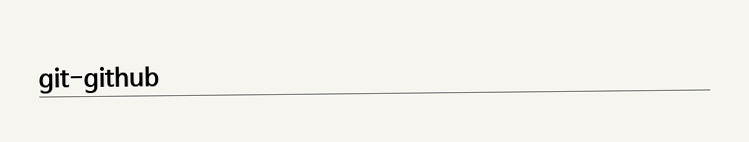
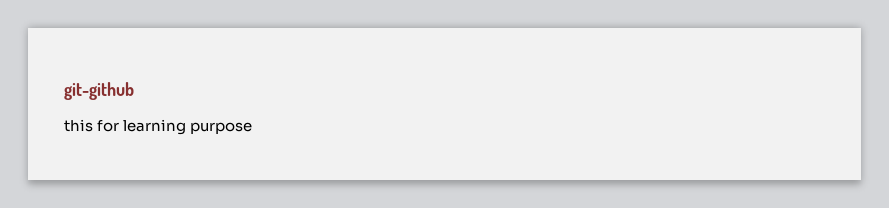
(160, 80) none -> [64,119,253,135] // this for learning purpose

